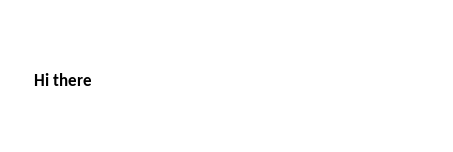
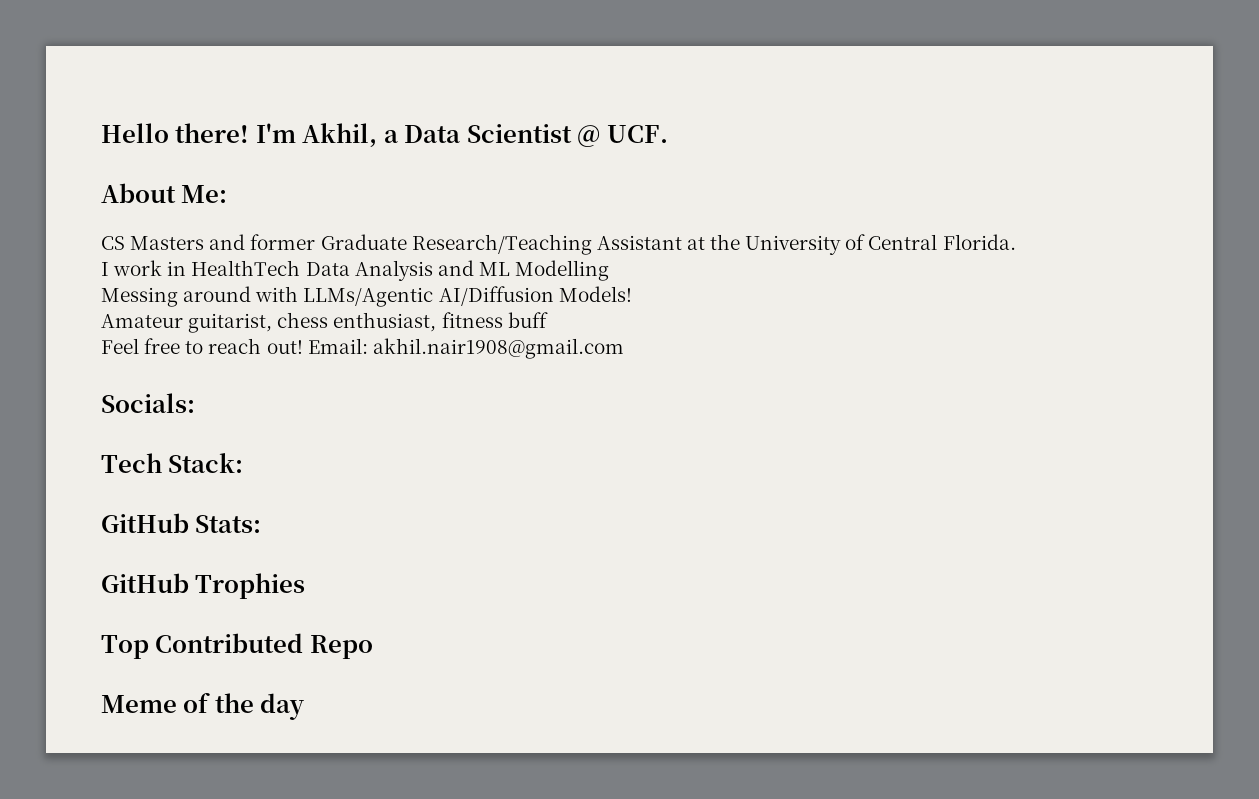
[34,73,93,86] Hi there -> [101,123,668,147] [101,183,228,203] [101,234,1016,255] [101,260,610,281] [101,286,632,307] [101,312,548,333] [101,338,624,359] [101,393,195,413] [101,453,244,473] [101,513,262,533] [101,573,306,599] [101,633,373,659] [101,692,305,720] Hello there! I'm Akhil, a Data Scientist @ UCF. // About Me: // CS Masters and former Graduate Research/Teaching Assistant at the University of Central Florida. // I work in HealthTech Data Analysis and ML Modelling // Messing around with LLMs/Agentic AI/Diffusion Models! // Amateur guitarist, chess enthusiast, fitness buff // Feel free to reach out! Email: akhil.nair1908@gmail.com // Socials: // Tech Stack: // GitHub Stats: // GitHub Trophies // Top Contributed Repo // Meme of the day

